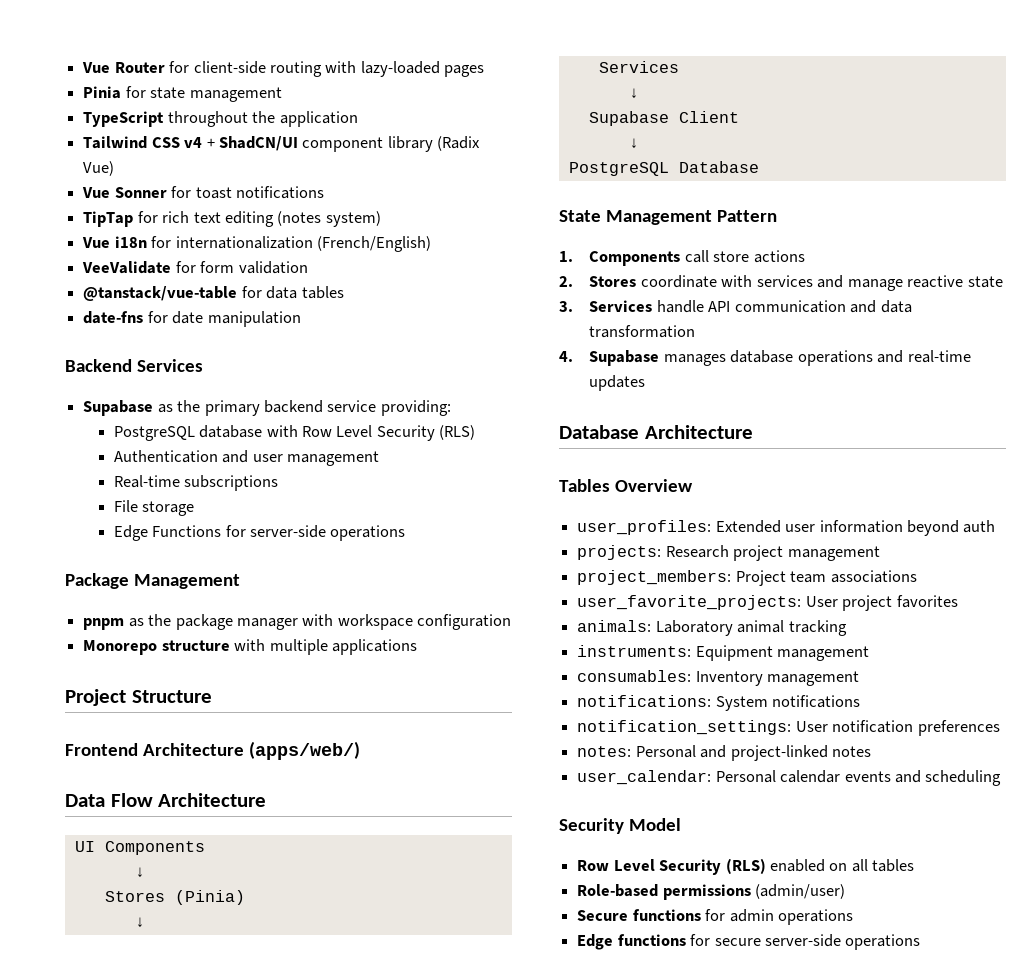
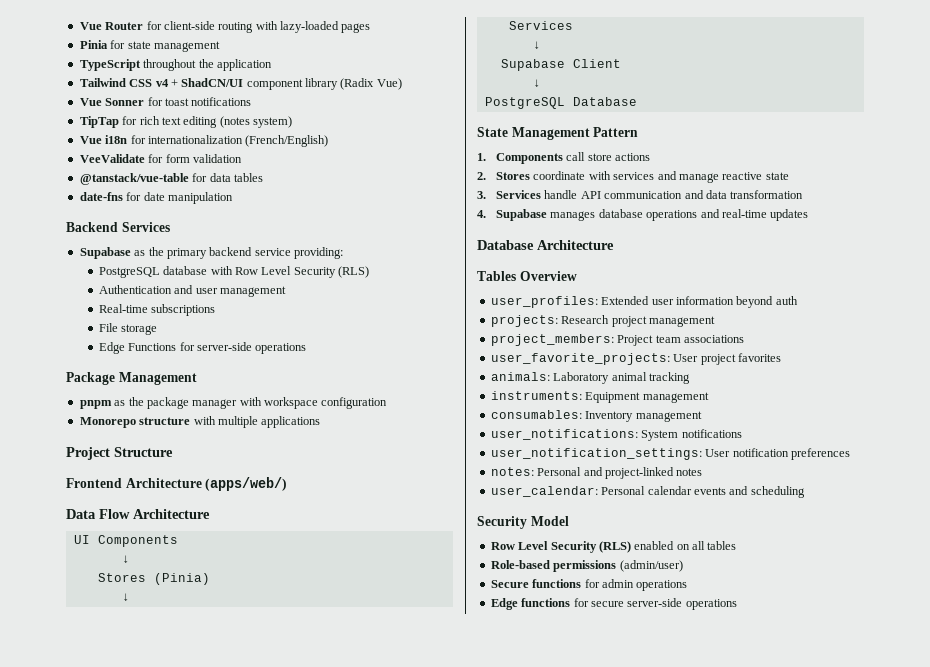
[577,695,712,707] notifications: -> [490,429,638,440] user_notifications:
[577,720,792,735] notification_settings: -> [490,448,702,460] user_notification_settings:

